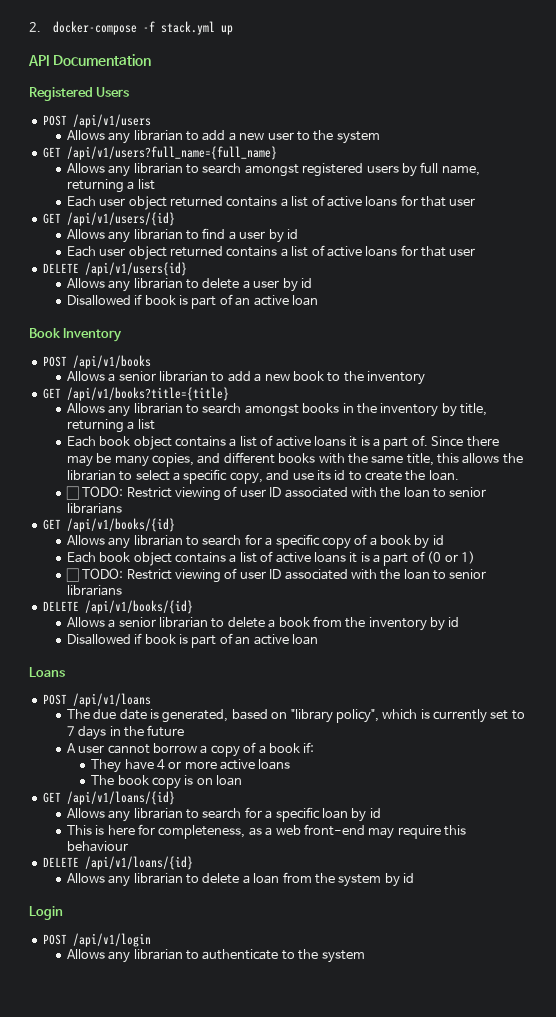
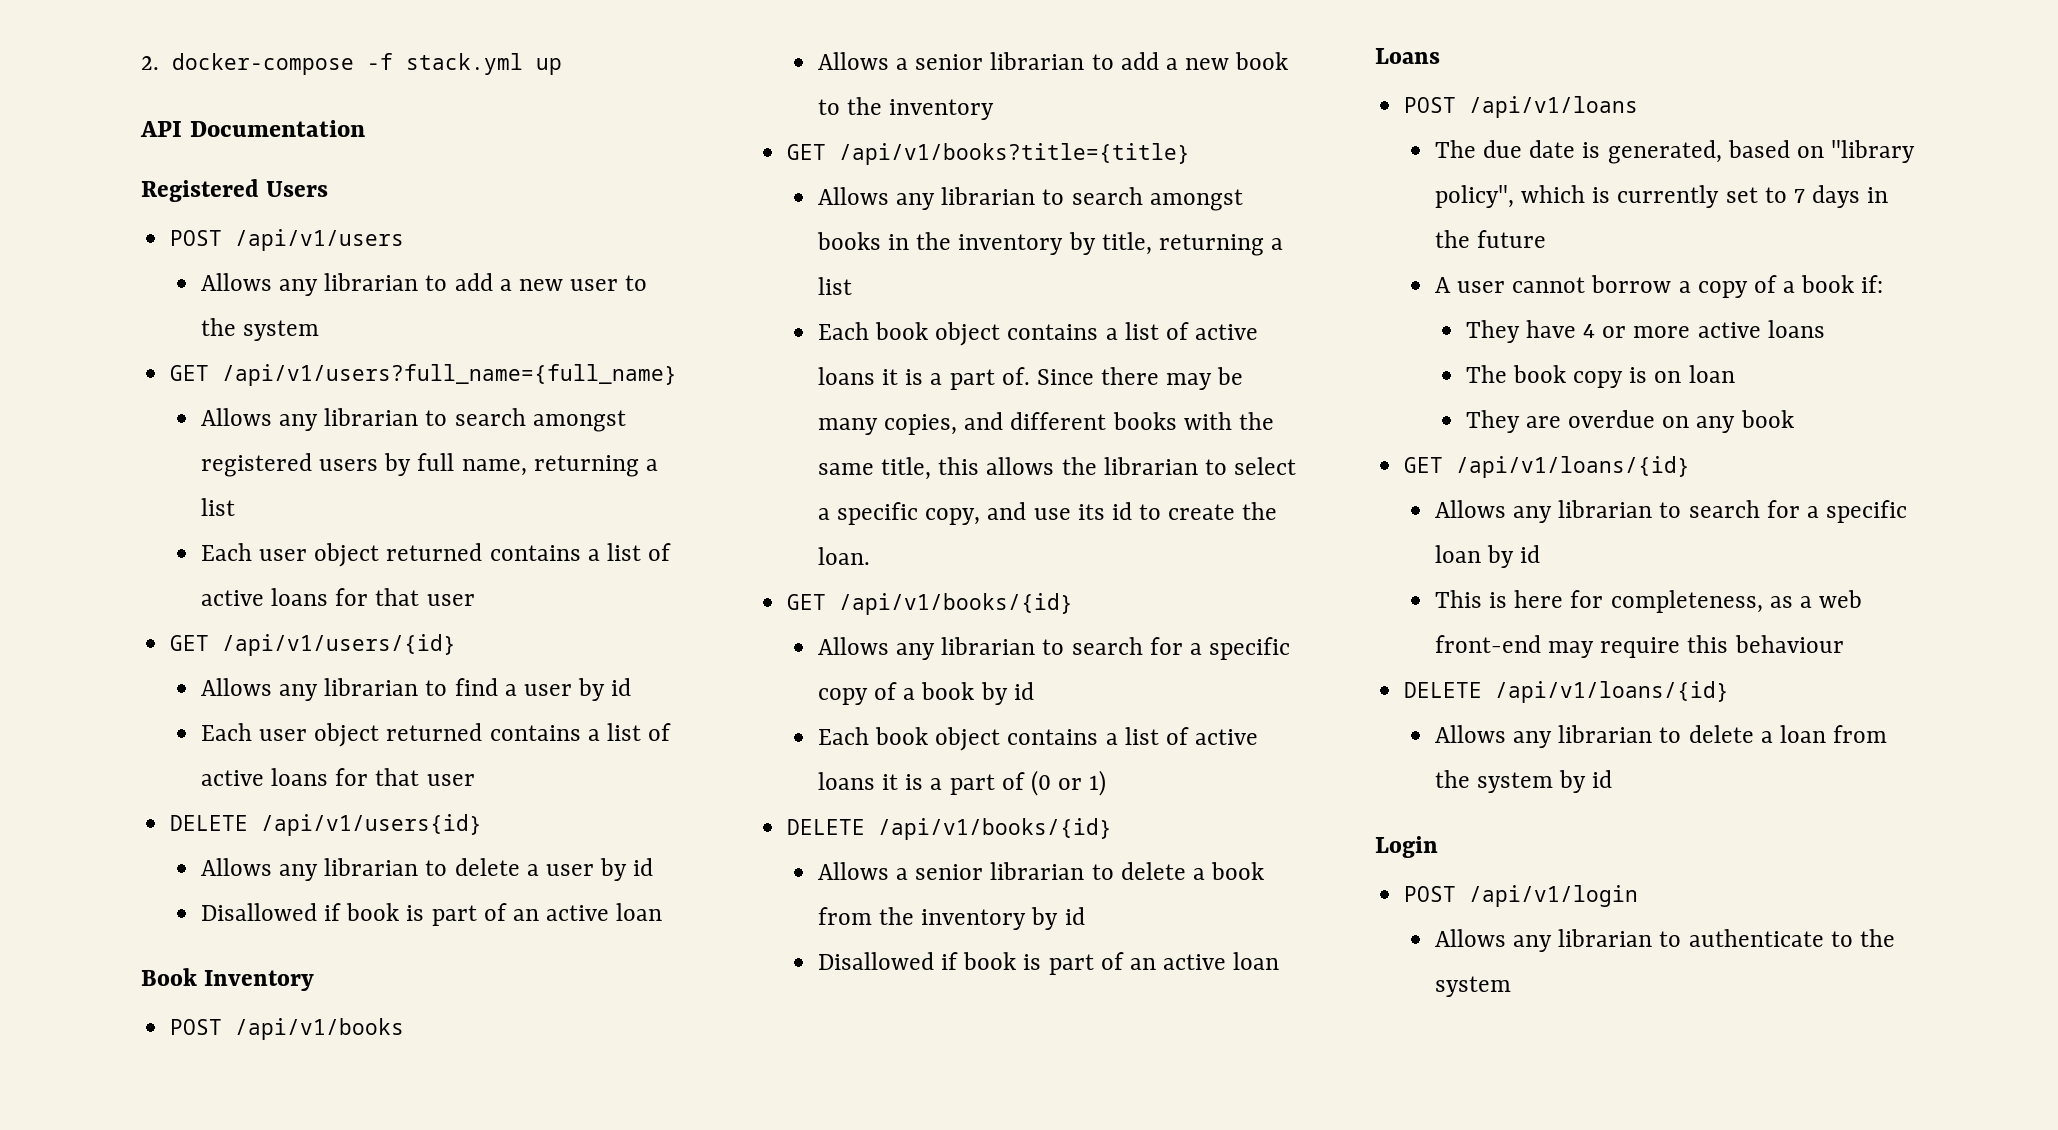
[65,486,487,501] [66,503,122,514] // ☐ TODO: Restrict viewing of user ID associated with the loan to senior librarians -> (870, 556) none
[65,568,487,583] [66,585,122,596] // ☐ TODO: Restrict viewing of user ID associated with the loan to senior librarians -> (1107, 783) none
(243, 780) none -> [1465,410,1794,433] // They are overdue on any book

